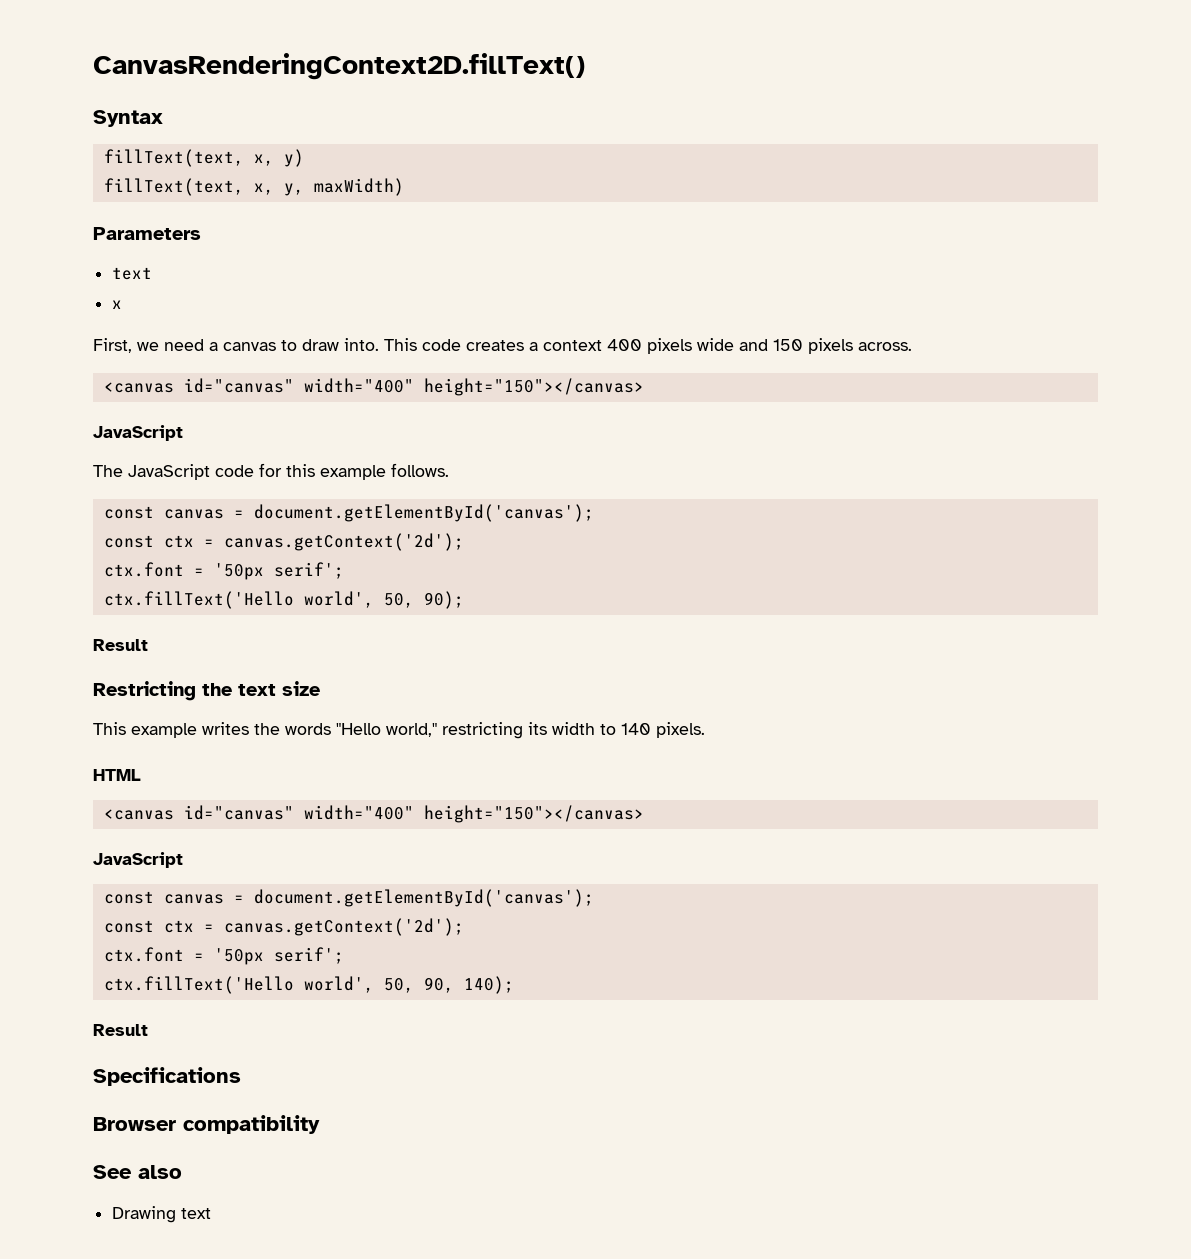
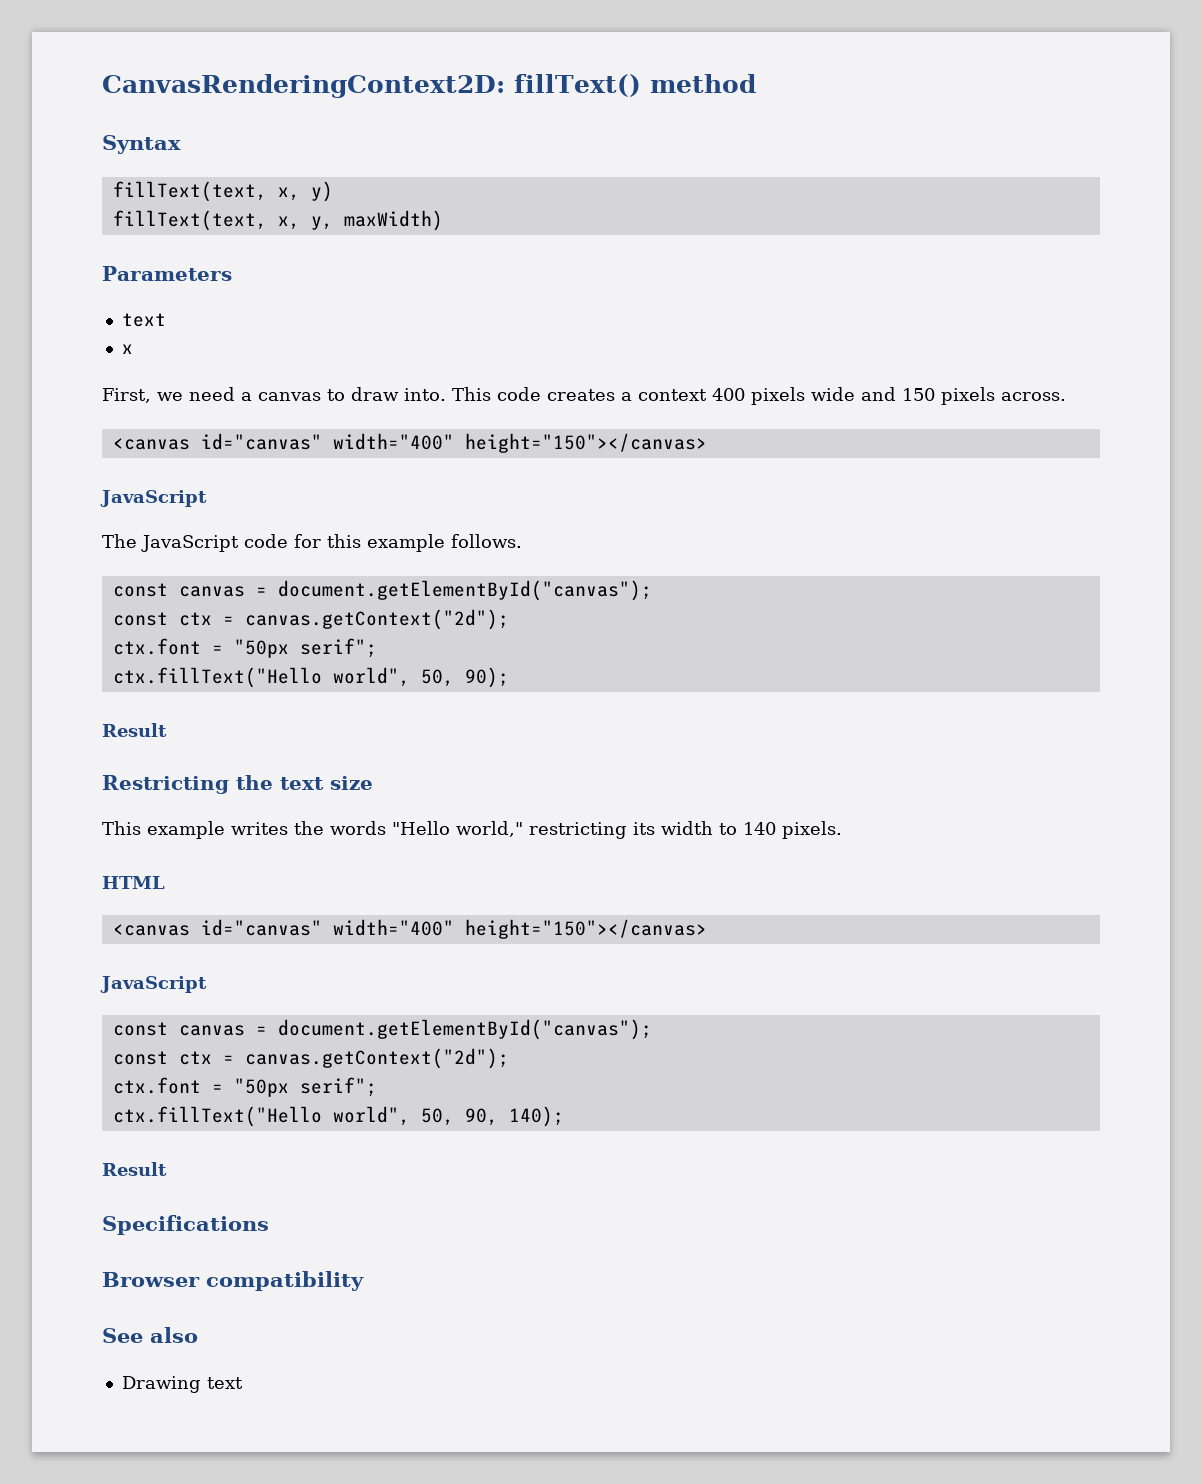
[93,53,585,80] CanvasRenderingContext2D.fillText() -> [102,74,756,98] CanvasRenderingContext2D: fillText() method
[253,504,594,522] [103,533,464,551] [103,562,344,580] [103,591,374,609] document.getElementById('canvas'); // const ctx = canvas.getContext('2d'); // ctx.font = '50px serif'; // ctx.fillText('Hello world', -> [277,580,652,601] [112,609,509,630] [112,638,377,658] [112,667,410,688] document.getElementById("canvas"); // const ctx = canvas.getContext("2d"); // ctx.font = "50px serif"; // ctx.fillText("Hello world",
[253,889,594,907] [103,918,464,936] [103,947,344,965] [103,976,374,994] document.getElementById('canvas'); // const ctx = canvas.getContext('2d'); // ctx.font = '50px serif'; // ctx.fillText('Hello world', -> [277,1019,652,1040] [112,1048,509,1069] [112,1077,377,1097] [112,1106,410,1127] document.getElementById("canvas"); // const ctx = canvas.getContext("2d"); // ctx.font = "50px serif"; // ctx.fillText("Hello world",

